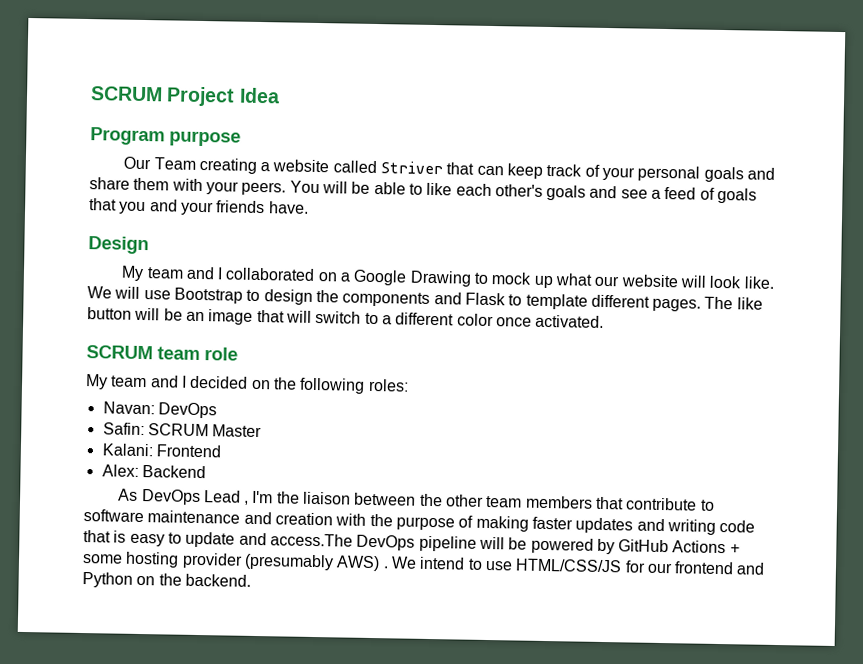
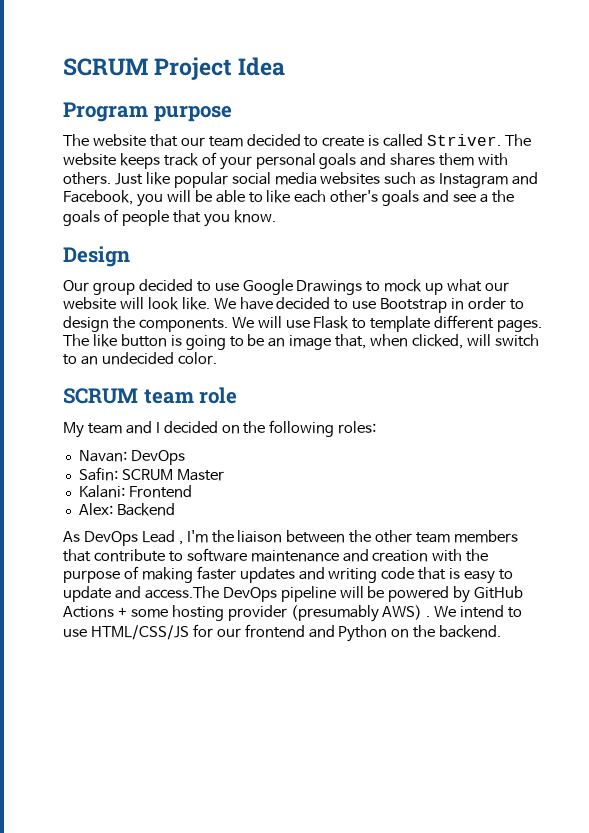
[123,156,544,179] Our Team creating a website called Striver that can keep -> [63,134,532,147] [63,153,160,169] The website that our team decided to create is called Striver. The website keeps
[89,177,130,190] share -> [390,153,436,166] shares
[205,180,320,196] your peers. You -> [63,172,539,188] [63,190,163,207] others. Just like popular social media websites such as Instagram and Facebook, you
[664,187,758,204] [89,198,309,216] [88,236,149,255] [121,265,472,287] feed of goals that you and your friends have. // Design // My team and I collaborated on a Google Drawing -> [491,190,514,203] [63,209,276,227] [63,246,130,267] [63,279,363,295] the goals of people that you know. // Design // Our group decided to use Google Drawings
[114,286,462,307] will use Bootstrap to design the components and -> [239,297,524,313] [63,316,310,332] have decided to use Bootstrap in order to design the components. We will use
[134,307,605,328] will be an image that will switch to a different color once activated. -> [170,334,539,350] [63,352,217,365] is going to be an image that, when clicked, will switch to an undecided color.

